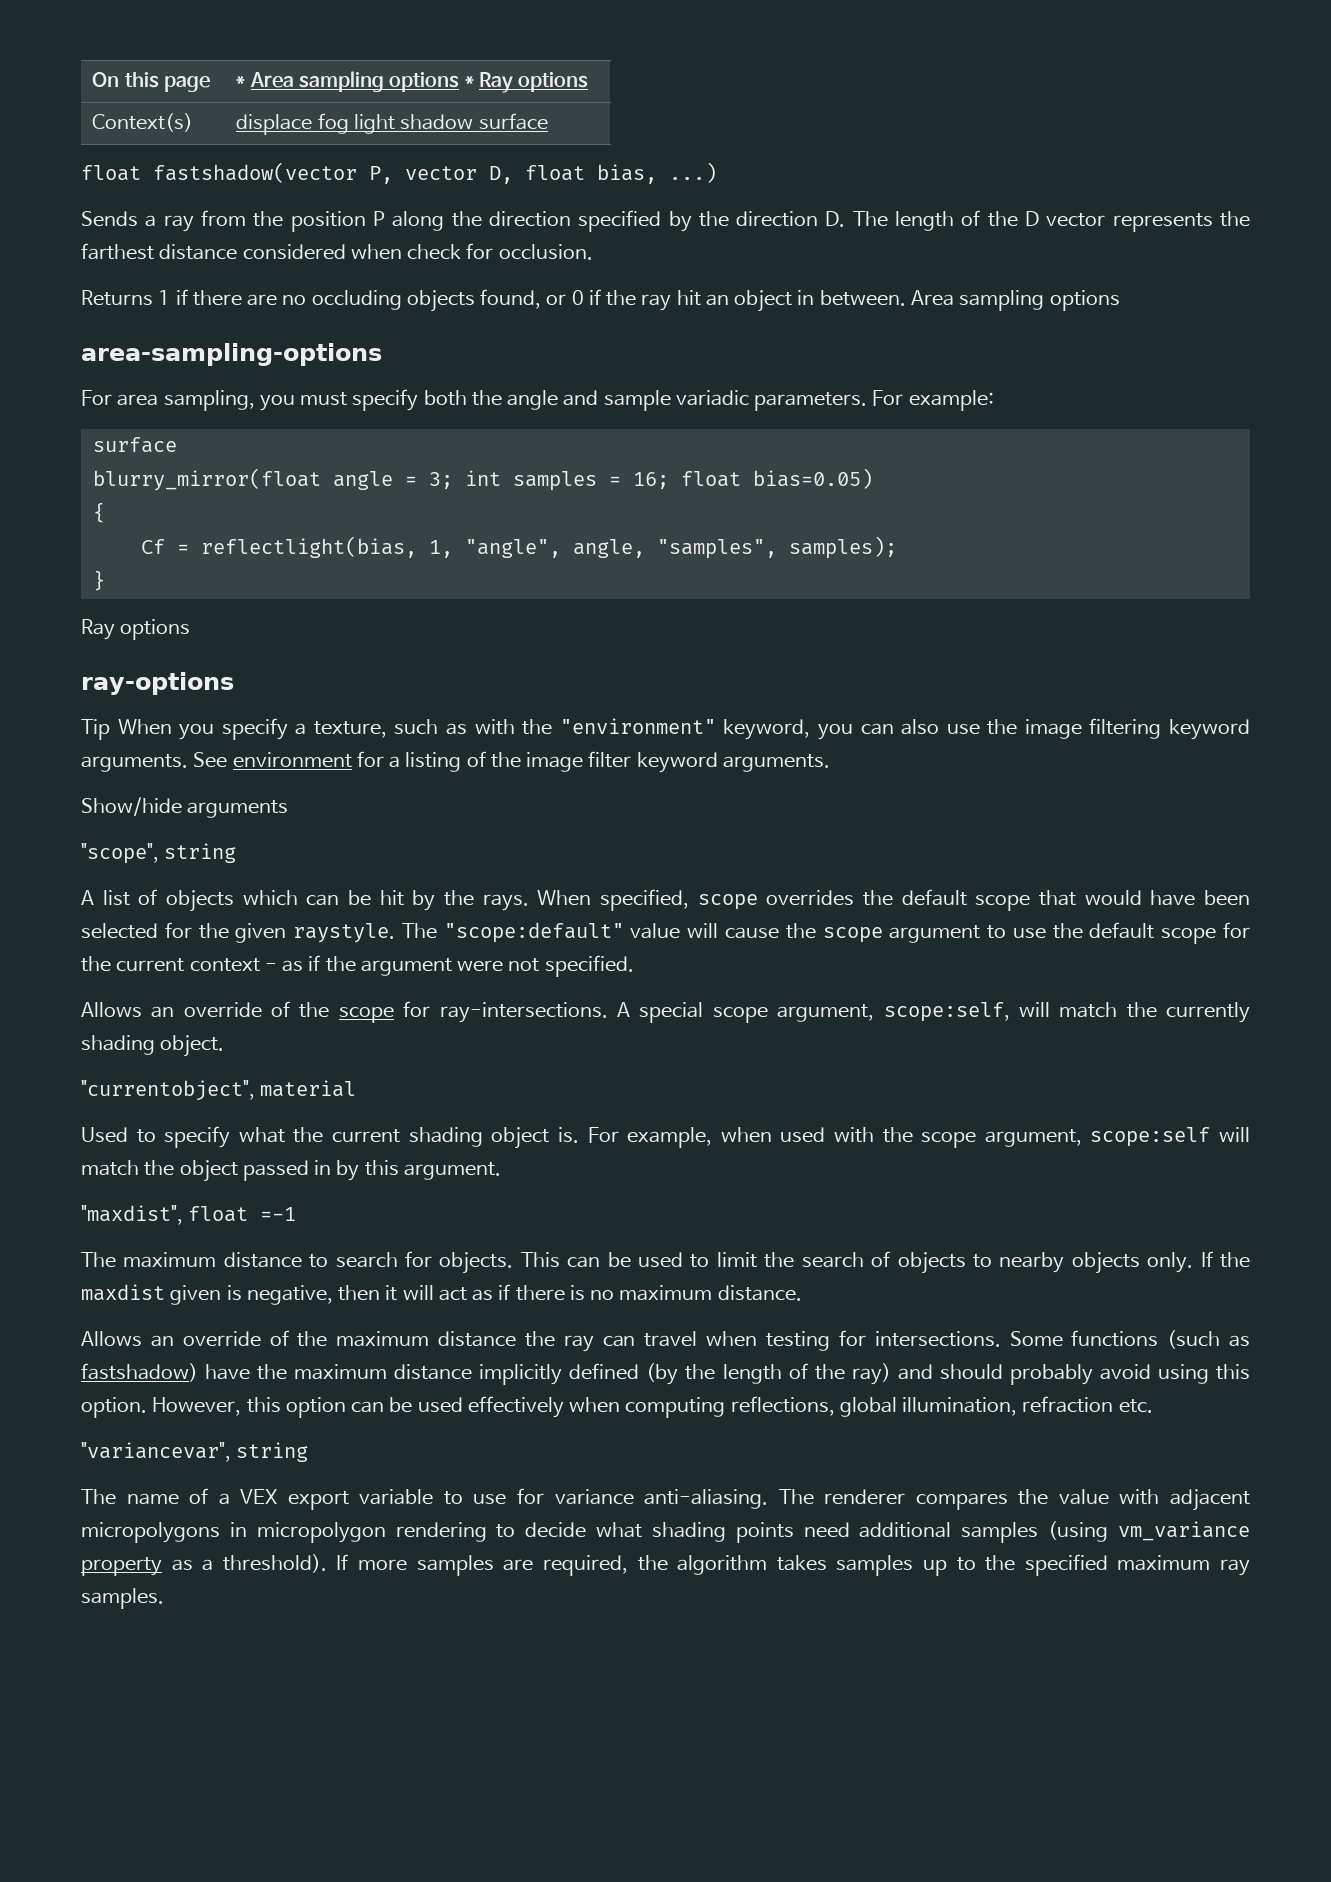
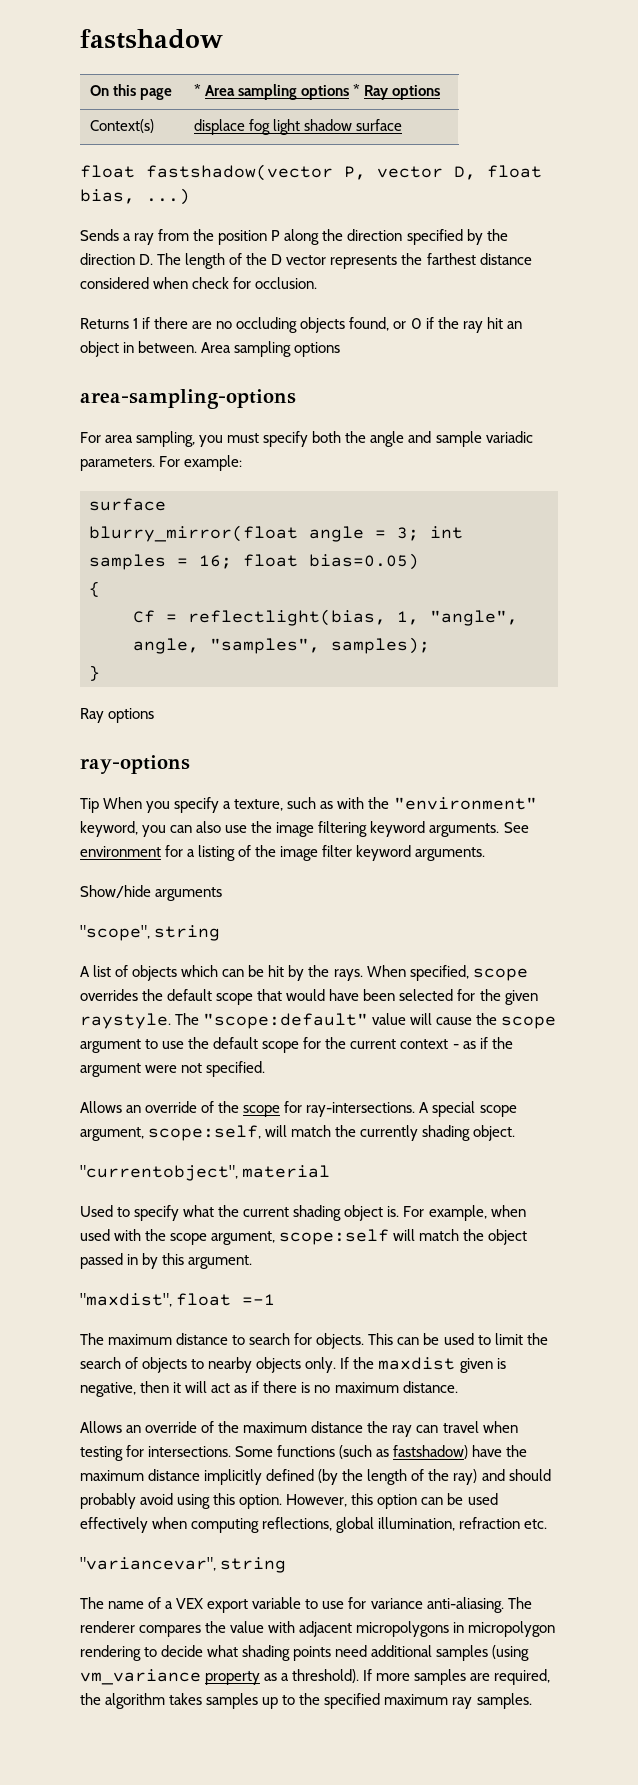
(92, 79) none -> [80,29,223,49] fastshadow //

